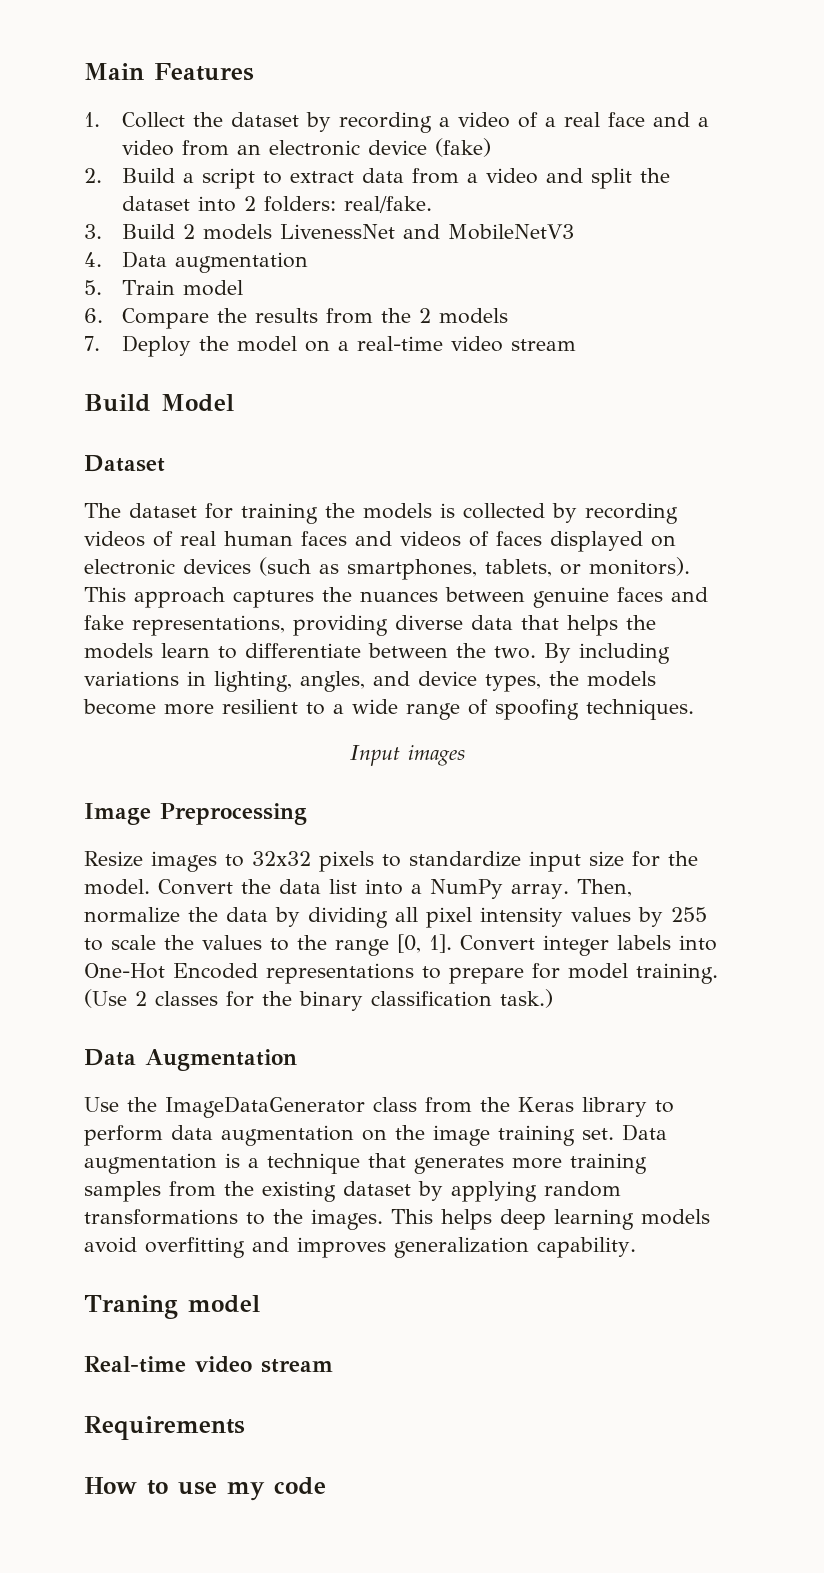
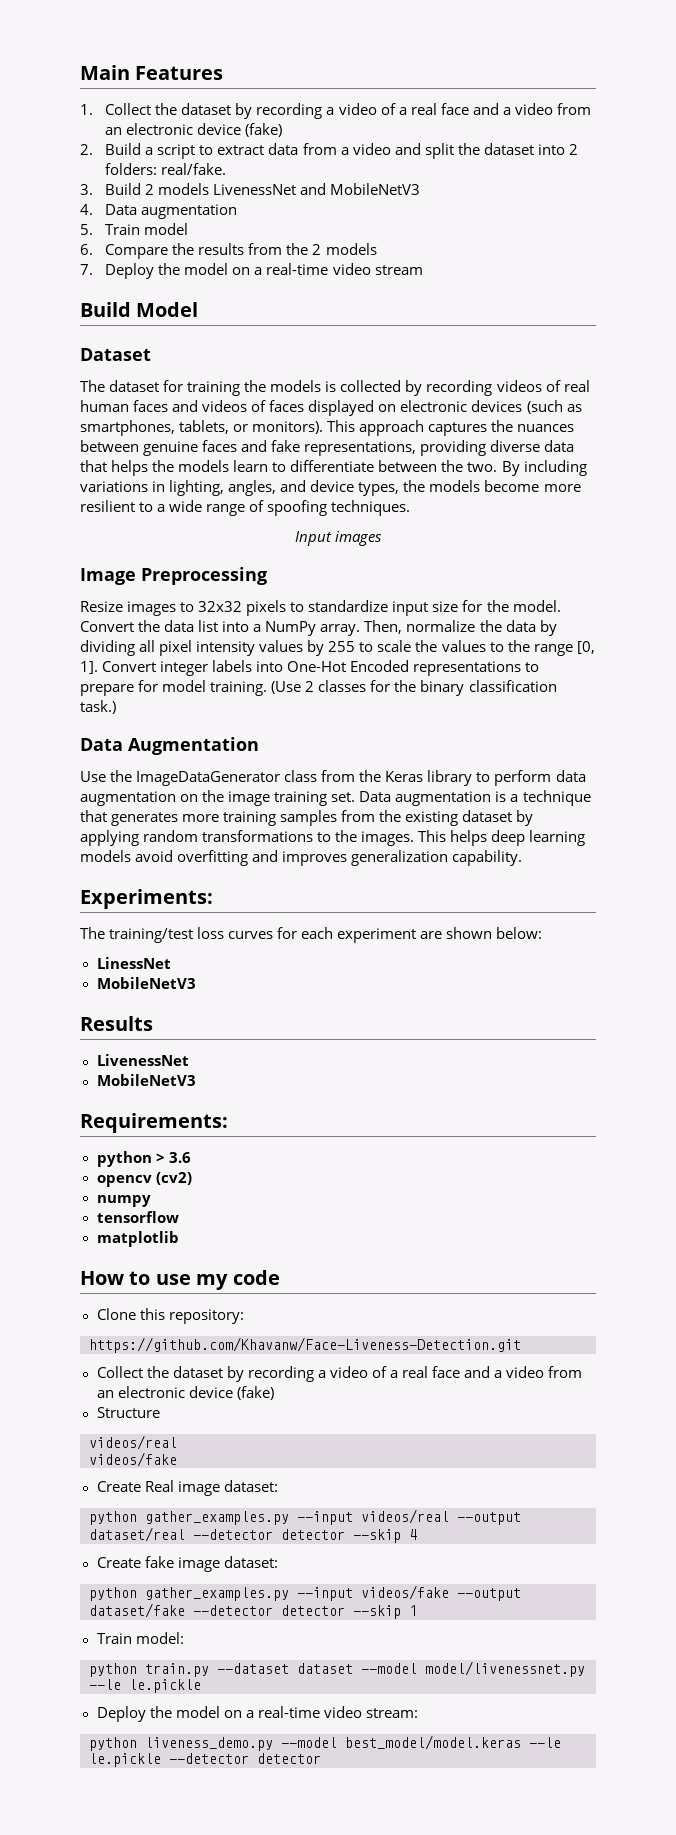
[84,1295,260,1319] [84,1356,333,1373] [84,1416,245,1440] Traning model // Real-time video stream // Requirements -> [80,889,213,909] [80,927,543,943] [96,957,171,969] [96,977,196,989] [80,1016,153,1031] [96,1054,189,1066] [96,1074,196,1086] [80,1113,228,1133] [96,1151,191,1167] [96,1172,192,1187] [96,1195,151,1207] [96,1211,179,1223] [96,1231,179,1247] Experiments: // The training/test loss curves for each experiment are shown below: // LinessNet // MobileNetV3 // Results // LivenessNet // MobileNetV3 // Requirements: // python > 3.6 // opencv (cv2) // numpy // tensorflow // matplotlib
(326, 1486) none -> [96,1308,244,1324] [89,1337,521,1353] [96,1366,583,1382] [96,1386,274,1400] [96,1407,160,1418] [89,1435,177,1450] [89,1452,177,1467] [96,1480,278,1496] [89,1509,521,1525] [89,1527,417,1543] [96,1556,278,1572] [89,1585,521,1601] [89,1603,417,1619] [96,1632,184,1644] [89,1661,585,1677] [89,1679,201,1693] [96,1706,418,1722] [89,1735,561,1751] [89,1753,321,1767] // Clone this repository: // https://github.com/Khavanw/Face-Liveness-Detection.git // Collect the dataset by recording a video of a real face and a video from an electronic device (fake) // Structure // videos/real // videos/fake // Create Real image dataset: // python gather_examples.py --input videos/real --output dataset/real --detector detector --skip 4 // Create fake image dataset: // python gather_examples.py --input videos/fake --output dataset/fake --detector detector --skip 1 // Train model: // python train.py --dataset dataset --model model/livenessnet.py --le le.pickle // Deploy the model on a real-time video stream: // python liveness_demo.py --model best_model/model.keras --le le.pickle --detector detector

